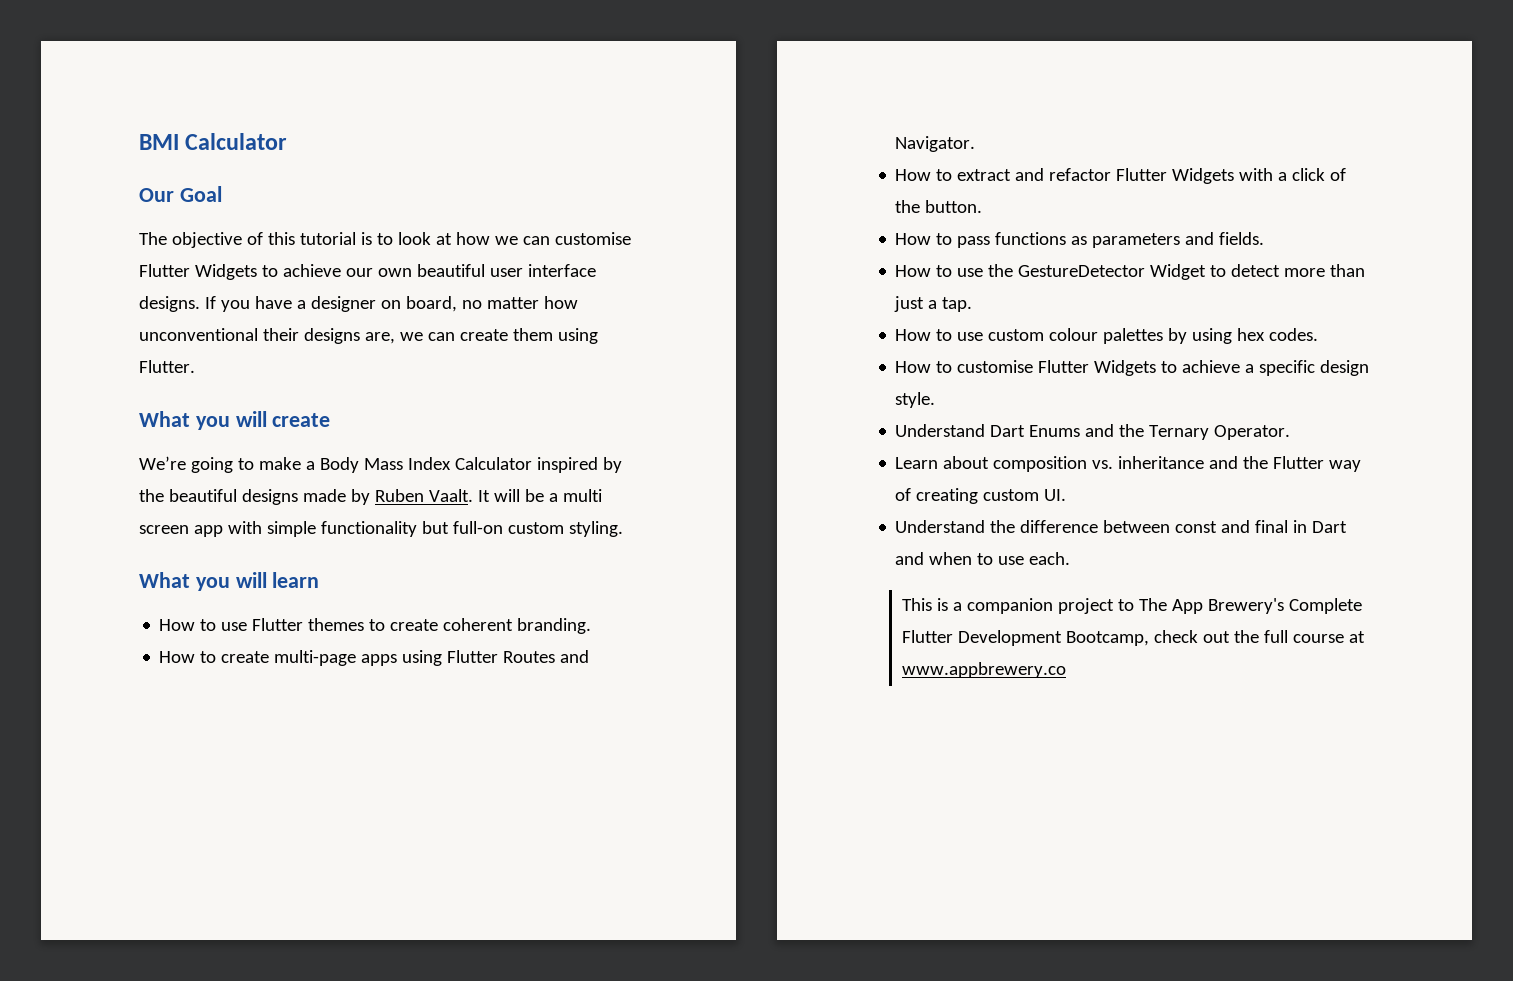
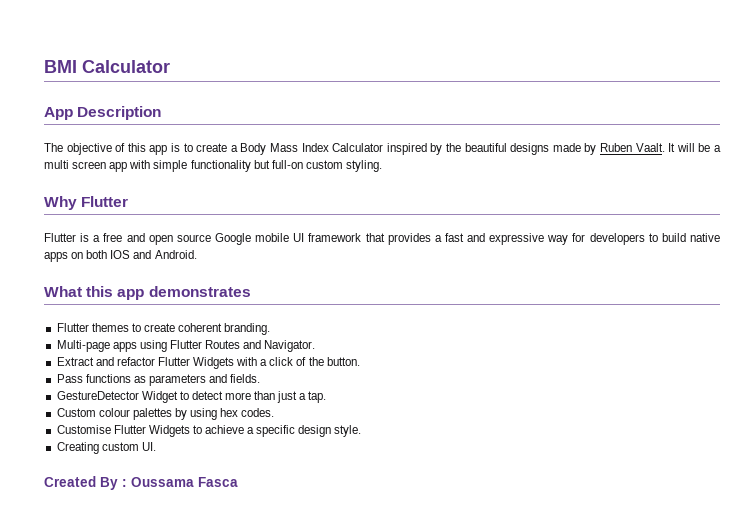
[139,186,222,202] Our Goal -> [44,106,162,120] App Description
[299,232,356,245] tutorial -> [149,145,168,155] app
[397,232,631,245] [139,264,596,280] [139,296,578,312] [139,328,598,344] [139,360,195,373] [139,411,331,430] [139,456,301,473] look at how we can customise Flutter Widgets to achieve our own beautiful user interface designs. If you have a designer on board, no matter how unconventional their designs are, we can create them using Flutter. // What you will create // We’re going to make -> [196,143,228,152] create
[139,572,320,591] [159,619,248,631] What you will learn // How to use -> [44,196,129,210] [44,233,720,245] [44,250,197,262] [44,286,251,300] Why Flutter // Flutter is a free and open source Google mobile UI framework that provides a fast and expressive way for developers to build native apps on both IOS and Android. // What this app demonstrates //
[159,650,357,666] How to create multi-page -> [56,340,110,352] Multi-page
[895,169,1012,181] How to extract -> [56,357,94,366] Extract
[895,233,991,248] How to pass -> [56,374,83,383] Pass
[895,264,1014,277] How to use the -> (261, 378) none
[895,329,1045,341] How to use custom -> [56,408,96,417] Custom
[895,360,1034,373] How to customise -> [56,425,111,434] Customise
[895,424,1291,440] [895,456,1362,472] [895,488,1067,504] [895,520,1348,533] [895,552,1071,565] [901,598,1362,614] [901,630,1365,646] [901,662,1066,678] Understand Dart Enums and the Ternary Operator. // Learn about composition vs. inheritance and the Flutter way of creating custom UI. // Understand the difference between const and final in Dart and when to use each. // This is a companion project to The App Brewery's Complete Flutter Development Bootcamp, check out the full course at www.appbrewery.co -> [56,442,156,454] [44,476,238,490] Creating custom UI. // Created By : Oussama Fasca

